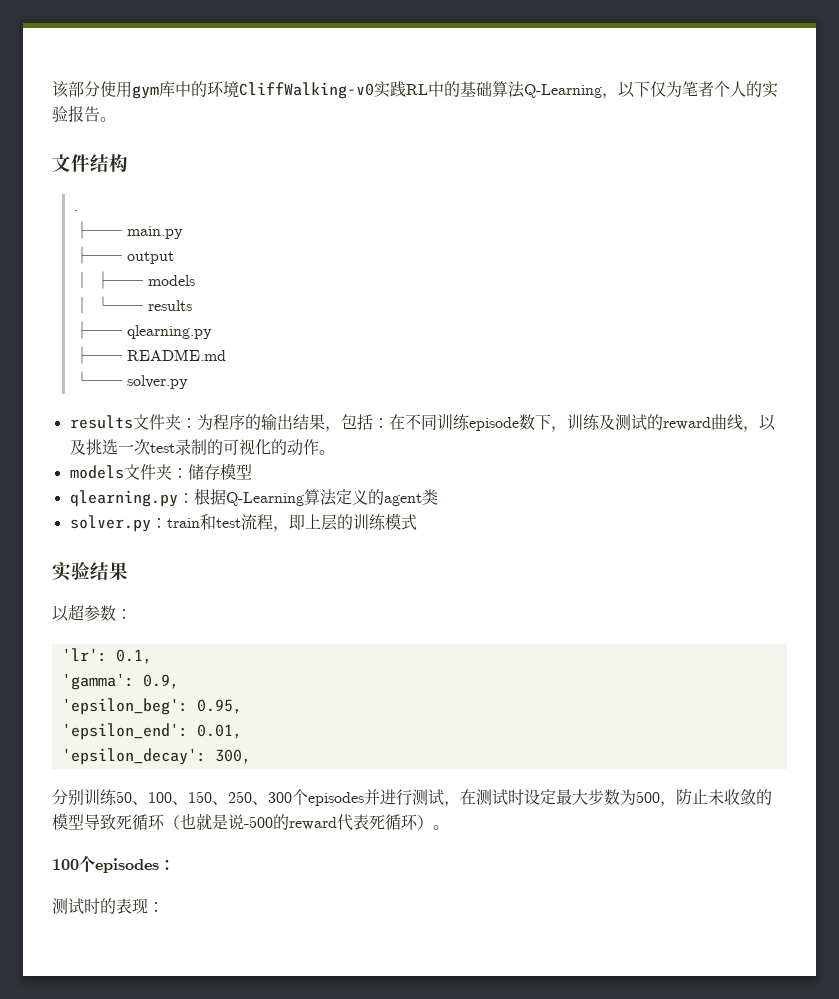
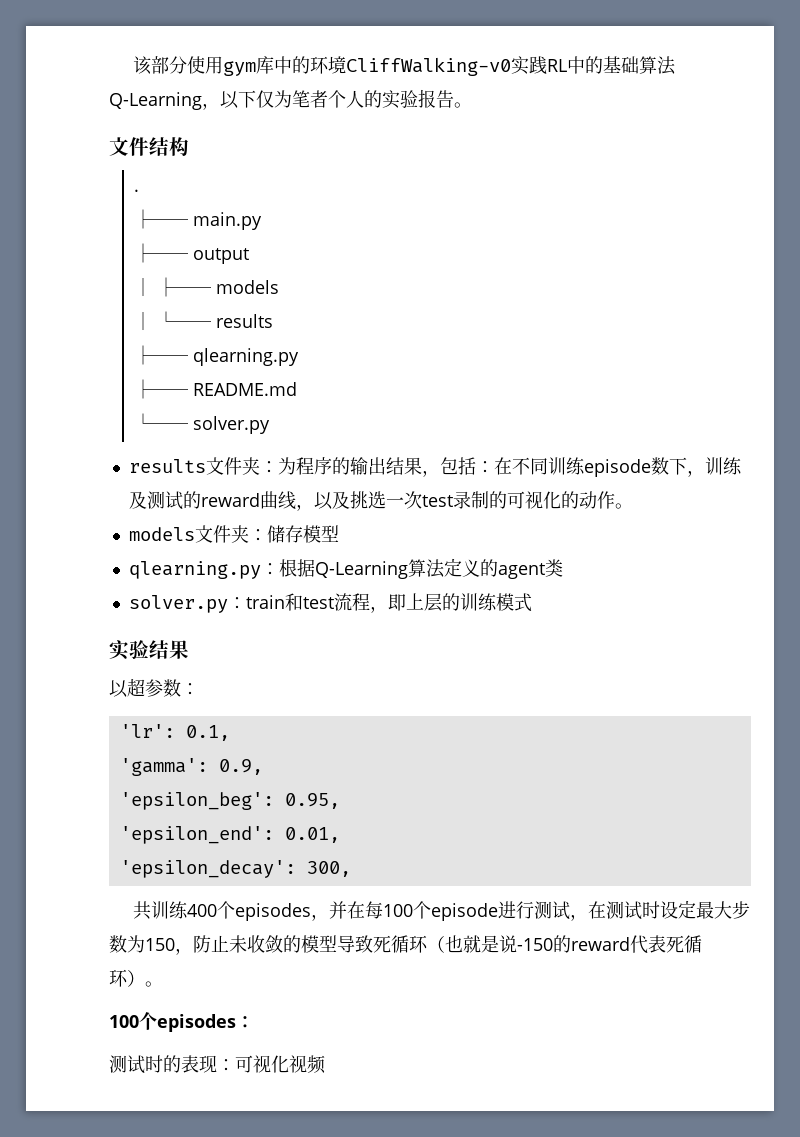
[52,789,380,806] 分别训练50、100、150、250、300个episodes并 -> [132,901,498,921] 共训练400个episodes，并在每100个episode
[636,791,660,803] 500 -> [145,938,175,951] 150
[244,816,273,828] -500 -> [517,938,553,951] -150
(164, 907) none -> [235,1055,326,1074] 可视化视频

